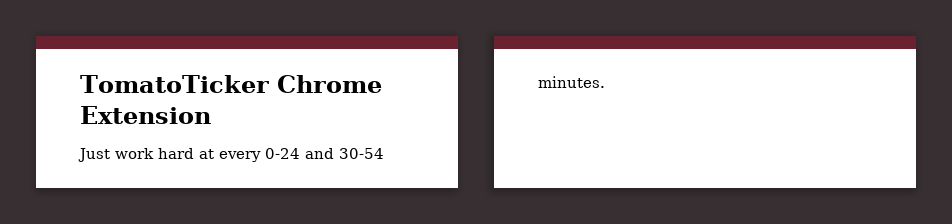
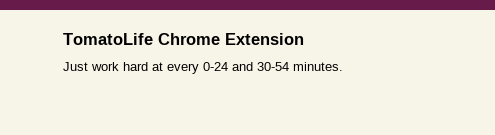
[80,75,269,93] TomatoTicker -> [63,33,153,45] TomatoLife

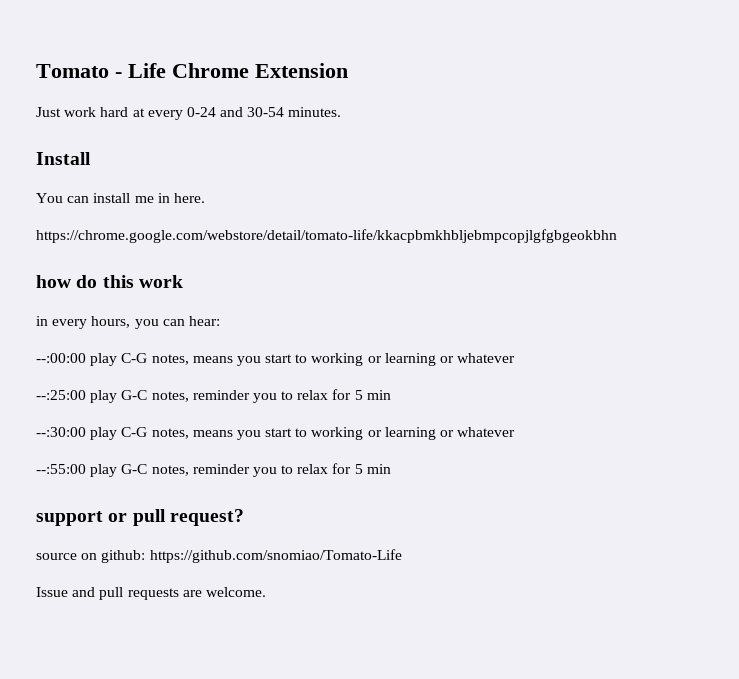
[63,33,153,45] TomatoLife -> [36,63,166,78] Tomato - Life
(343, 66) none -> [36,152,91,165] [36,193,205,203] [36,229,617,243] [36,275,183,288] [36,316,220,329] [36,353,516,366] [36,389,391,403] [36,427,516,440] [36,463,391,477] [36,509,244,526] [36,549,402,563] [36,587,266,600] // Install // You can install me in here. // https://chrome.google.com/webstore/detail/tomato-life/kkacpbmkhbljebmpcopjlgfgbgeokbhn // how do this work // in every hours, you can hear: // --:00:00 play C-G notes, means you start to working or learning or whatever // --:25:00 play G-C notes, reminder you to relax for 5 min // --:30:00 play C-G notes, means you start to working or learning or whatever // --:55:00 play G-C notes, reminder you to relax for 5 min // support or pull request? // source on github: https://github.com/snomiao/Tomato-Life // Issue and pull requests are welcome.

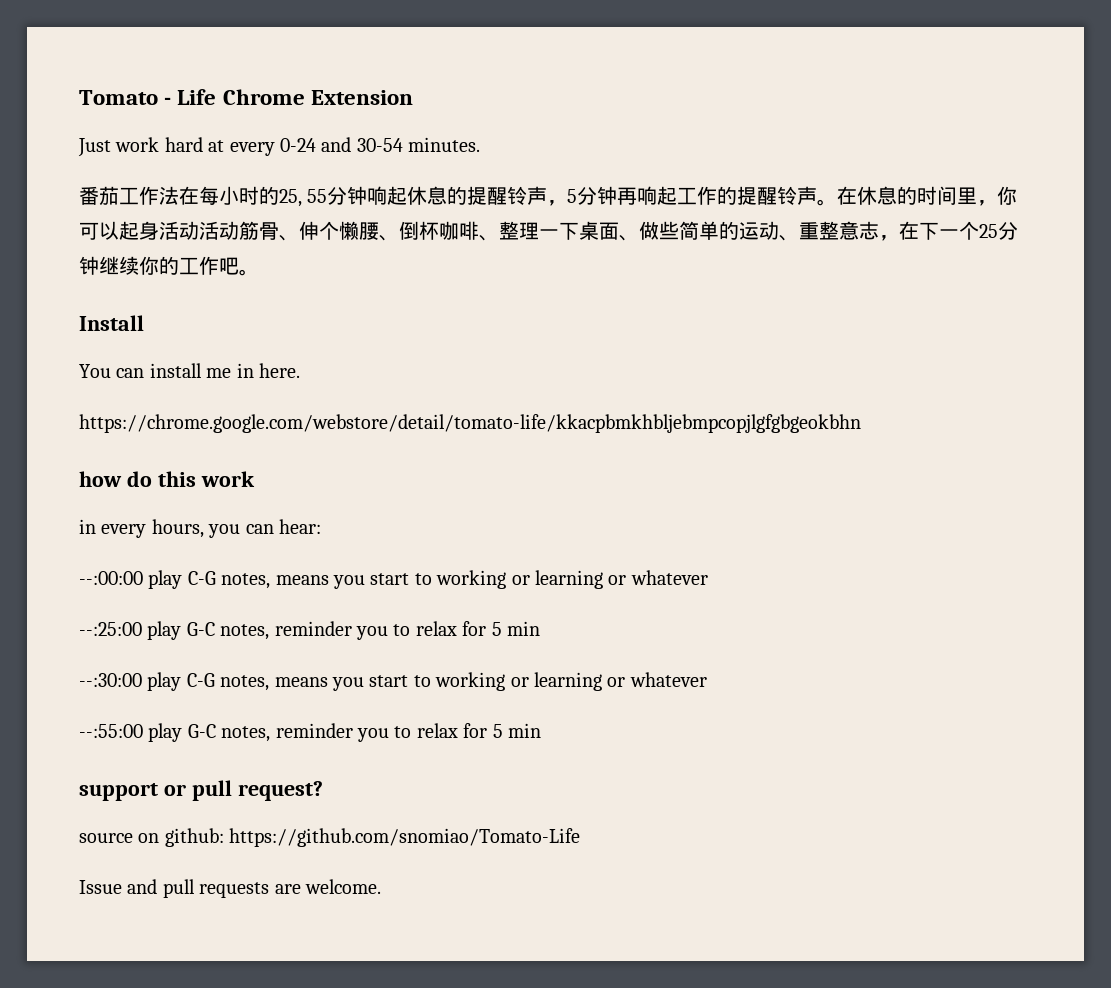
(342, 112) none -> [79,186,1018,207] [79,221,1018,241] [79,256,259,276] // 番茄工作法在每小时的25, 55分钟响起休息的提醒铃声，5分钟再响起工作的提醒铃声。在休息的时间里，你可以起身活动活动筋骨、伸个懒腰、倒杯咖啡、整理一下桌面、做些简单的运动、重整意志，在下一个25分钟继续你的工作吧。

